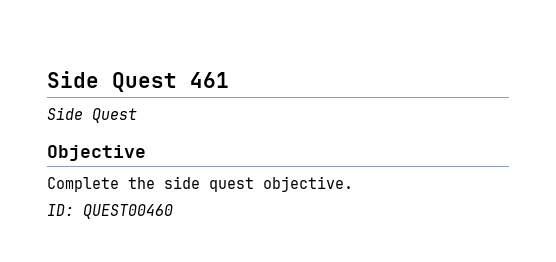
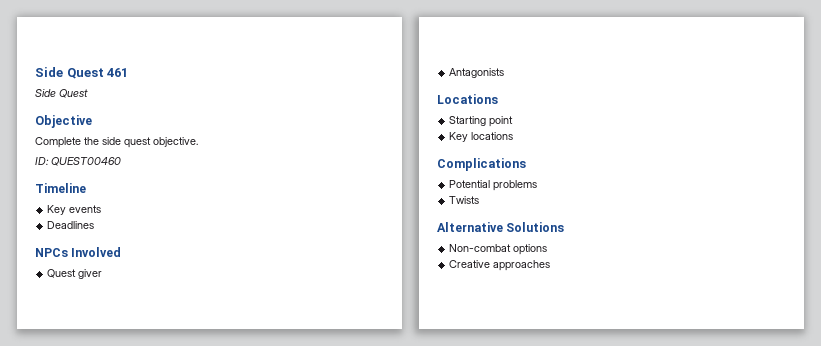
(173, 211) none -> [35,183,86,193] [47,205,102,215] [47,221,95,229] [35,247,122,257] [47,269,103,279] [449,68,505,78] [437,94,498,104] [449,116,514,127] [449,132,514,142] [437,158,526,171] [449,180,538,191] [449,196,480,204] [437,222,565,232] [449,244,548,255] [449,260,551,271] // Timeline // Key events // Deadlines // NPCs Involved // Quest giver // Antagonists // Locations // Starting point // Key locations // Complications // Potential problems // Twists // Alternative Solutions // Non-combat options // Creative approaches

